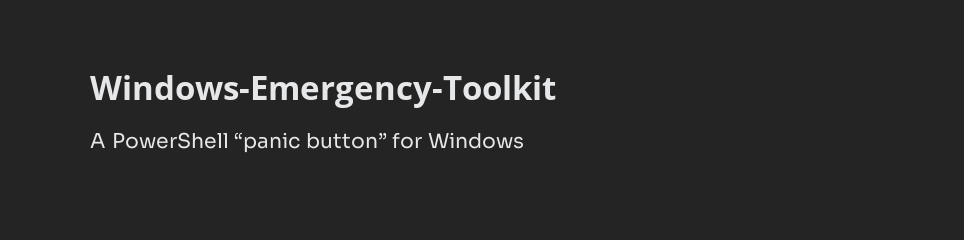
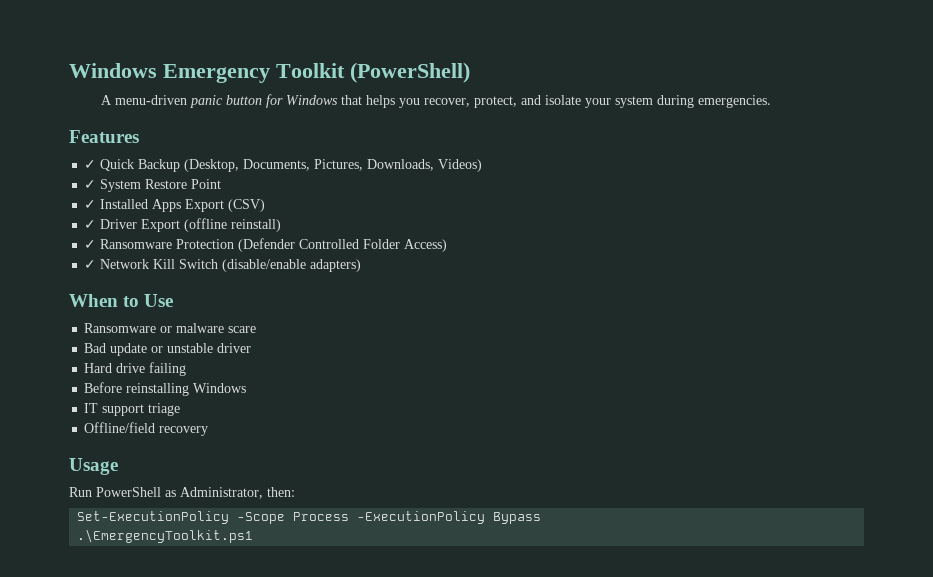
[90,75,556,108] [90,132,524,153] Windows-Emergency-Toolkit // A PowerShell “panic button” for Windows -> [69,62,470,83] [100,94,771,108] [69,130,139,143] [84,159,483,172] [84,179,222,192] [84,199,266,212] [84,218,282,232] [84,238,448,252] [84,259,362,272] [69,294,174,307] [84,323,257,333] [84,343,252,356] [84,362,187,376] [84,382,247,396] [84,403,181,416] [84,422,209,436] [69,458,118,475] [69,487,295,499] [77,511,542,524] [77,529,254,543] Windows Emergency Toolkit (PowerShell) // A menu-driven panic button for Windows that helps you recover, protect, and isolate your system during emergencies. // Features // ✓ Quick Backup (Desktop, Documents, Pictures, Downloads, Videos) // ✓ System Restore Point // ✓ Installed Apps Export (CSV) // ✓ Driver Export (offline reinstall) // ✓ Ransomware Protection (Defender Controlled Folder Access) // ✓ Network Kill Switch (disable/enable adapters) // When to Use // Ransomware or malware scare // Bad update or unstable driver // Hard drive failing // Before reinstalling Windows // IT support triage // Offline/field recovery // Usage // Run PowerShell as Administrator, then: // Set-ExecutionPolicy -Scope Process -ExecutionPolicy Bypass // .\EmergencyToolkit.ps1

